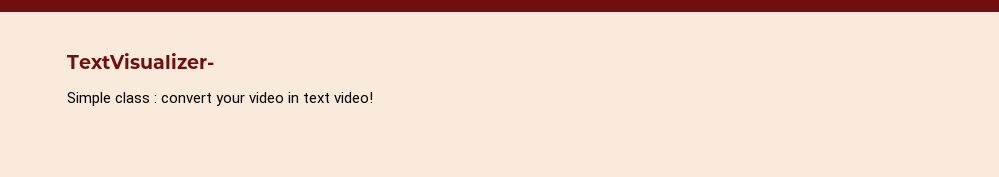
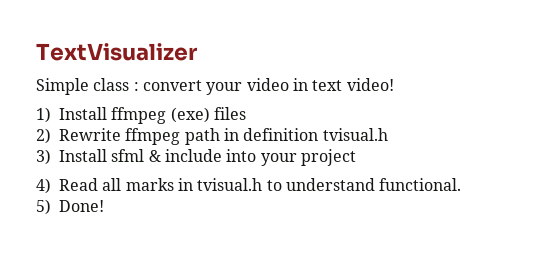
[67,53,214,69] TextVisualizer- -> [36,43,198,61] TextVisualizer
(374, 97) none -> [36,107,246,124] [36,128,388,145] [36,149,356,166] [36,178,462,194] [36,199,104,215] // 1) Install ffmpeg (exe) files // 2) Rewrite ffmpeg path in definition tvisual.h // 3) Install sfml & include into your project // 4) Read all marks in tvisual.h to understand functional. // 5) Done!

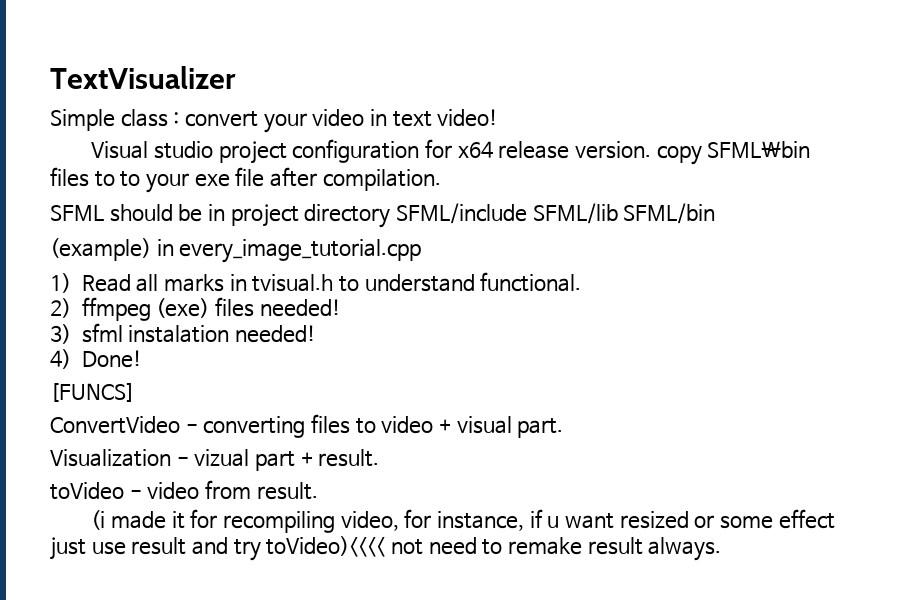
[36,107,246,124] [36,128,388,145] [36,149,356,166] [36,178,51,194] 1) Install ffmpeg (exe) files // 2) Rewrite ffmpeg path in definition tvisual.h // 3) Install sfml & include into your project // 4) -> [91,139,811,165] [50,167,441,193] [50,203,716,228] [50,238,422,263] [50,273,71,293] Visual studio project configuration for x64 release version. copy SFML\bin files to to your exe file after compilation. // SFML should be in project directory SFML/include SFML/lib SFML/bin // (example) in every_image_tutorial.cpp // 1)
[36,199,104,215] 5) Done! -> [50,297,341,321] [50,323,316,344] [50,349,142,369] [50,383,135,402] [50,414,564,438] [50,449,380,471] [50,480,318,500] [91,509,835,533] [50,536,722,561] 2) ffmpeg (exe) files needed! // 3) sfml instalation needed! // 4) Done! // [FUNCS] // ConvertVideo - converting files to video + visual part. // Visualization - vizual part + result. // toVideo - video from result. // (i made it for recompiling video, for instance, if u want resized or some effect just use result and try toVideo)<<<< not need to remake result always.

